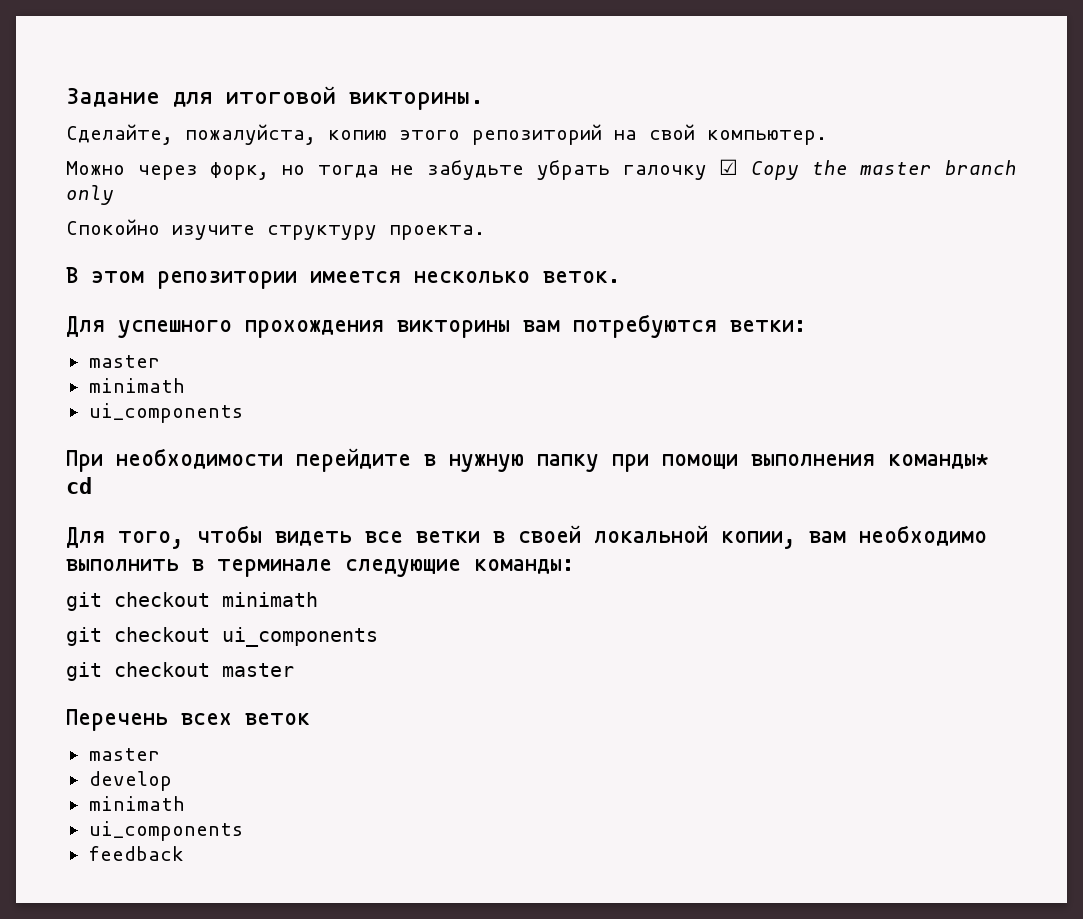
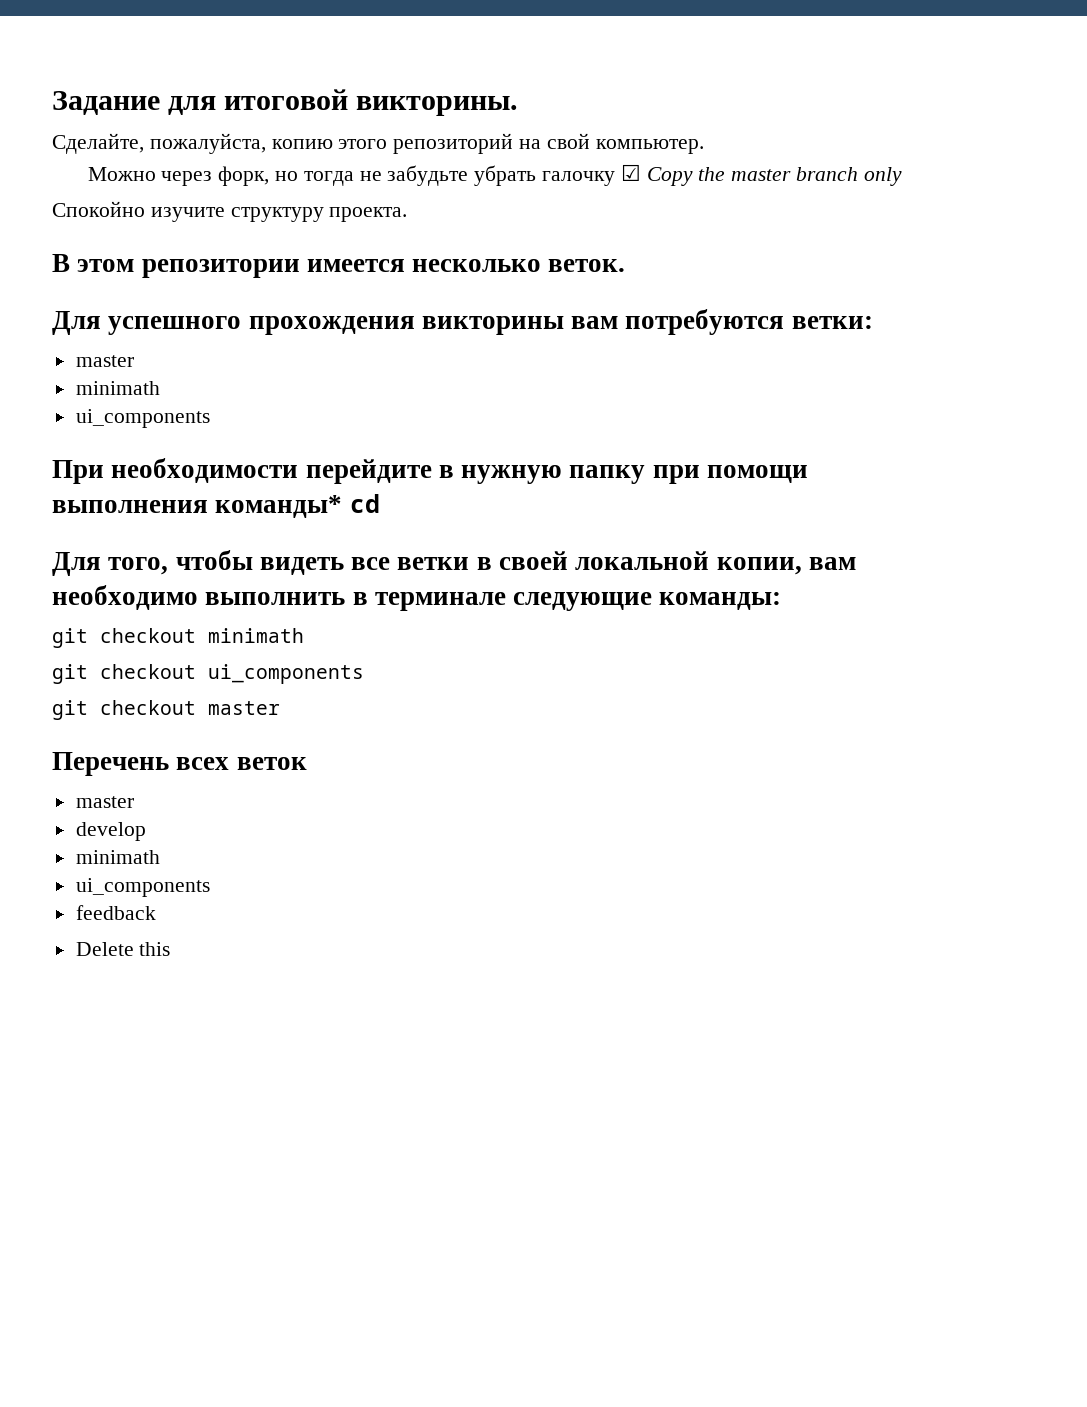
(184, 853) none -> [75,942,171,956] // Delete this

